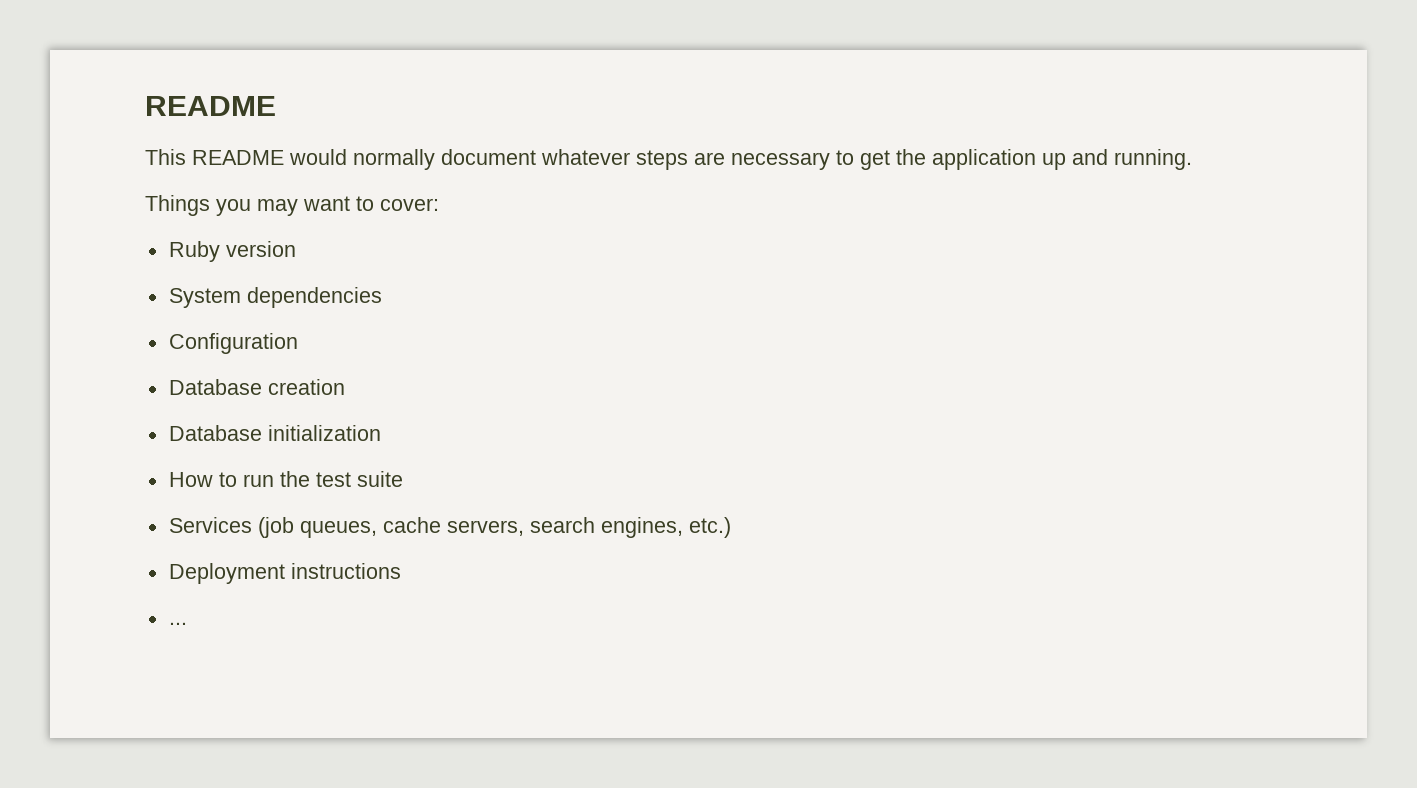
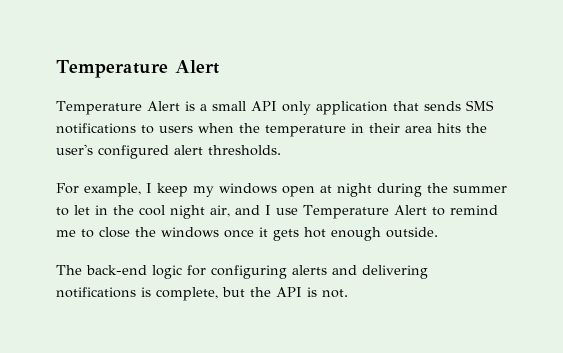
[145,96,276,116] [145,149,1192,170] [145,195,439,216] [168,241,296,262] [168,287,382,308] [168,333,298,354] [168,379,345,395] [168,425,381,441] [168,471,403,487] [168,517,731,538] [168,563,401,584] [168,622,187,625] README // This README would normally document whatever steps are necessary to get the application up and running. // Things you may want to cover: // Ruby version // System dependencies // Configuration // Database creation // Database initialization // How to run the test suite // Services (job queues, cache servers, search engines, etc.) // Deployment instructions // ... -> [56,60,219,78] [56,100,494,115] [56,123,487,137] [56,144,281,159] [56,183,507,197] [56,205,498,219] [56,227,438,241] [56,265,428,279] [56,287,348,301] Temperature Alert // Temperature Alert is a small API only application that sends SMS notifications to users when the temperature in their area hits the user's configured alert thresholds. // For example, I keep my windows open at night during the summer to let in the cool night air, and I use Temperature Alert to remind me to close the windows once it gets hot enough outside. // The back-end logic for configuring alerts and delivering notifications is complete, but the API is not.

